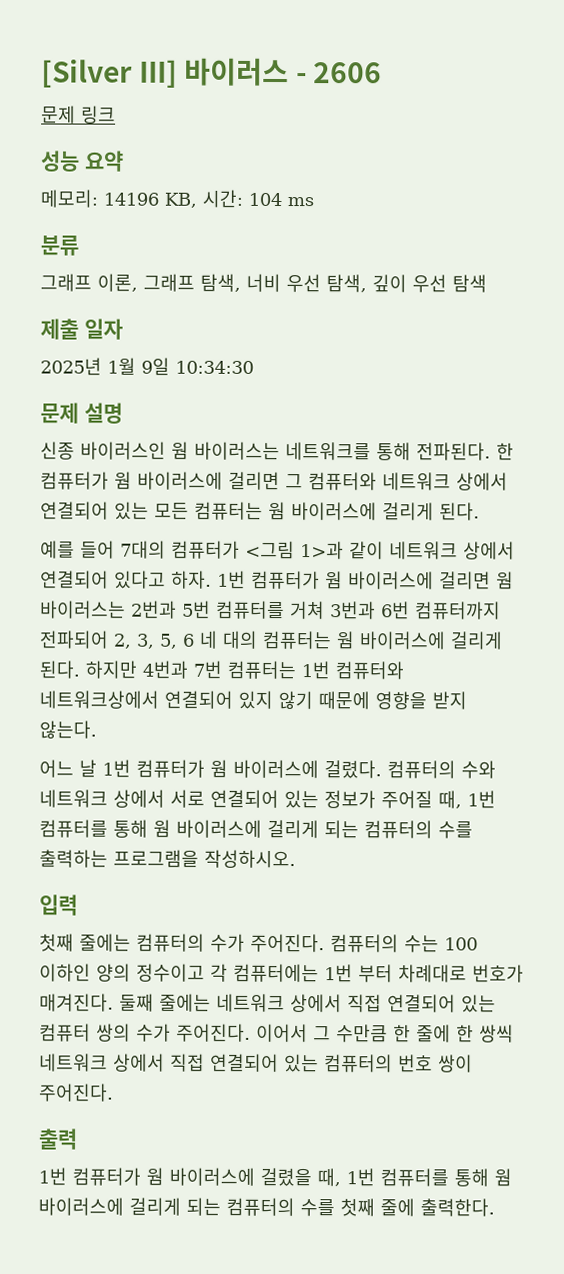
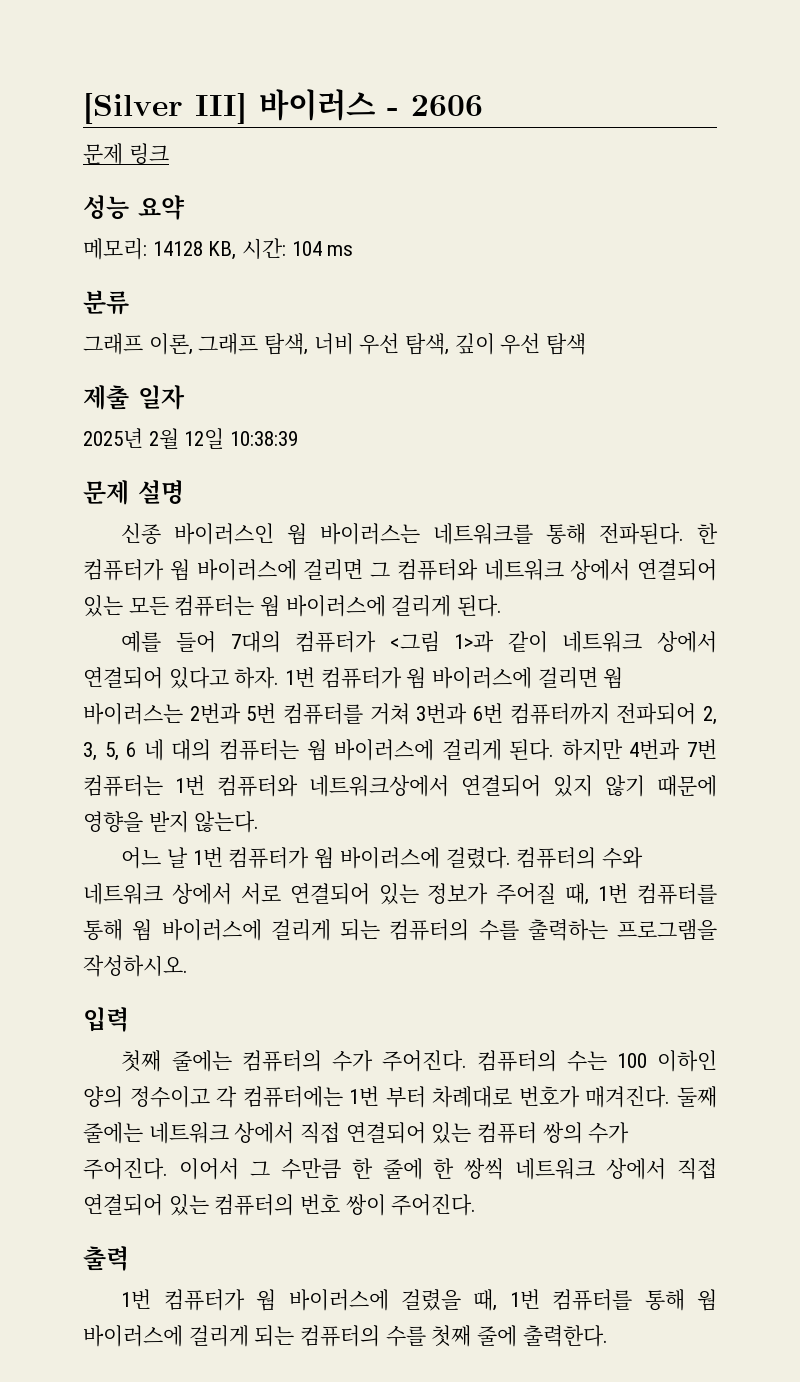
[103,192,159,206] 14196 -> [152,241,203,256] 14128
[107,357,254,376] 1월 9일 10:34:30 -> [148,428,299,449] 2월 12일 10:38:39

